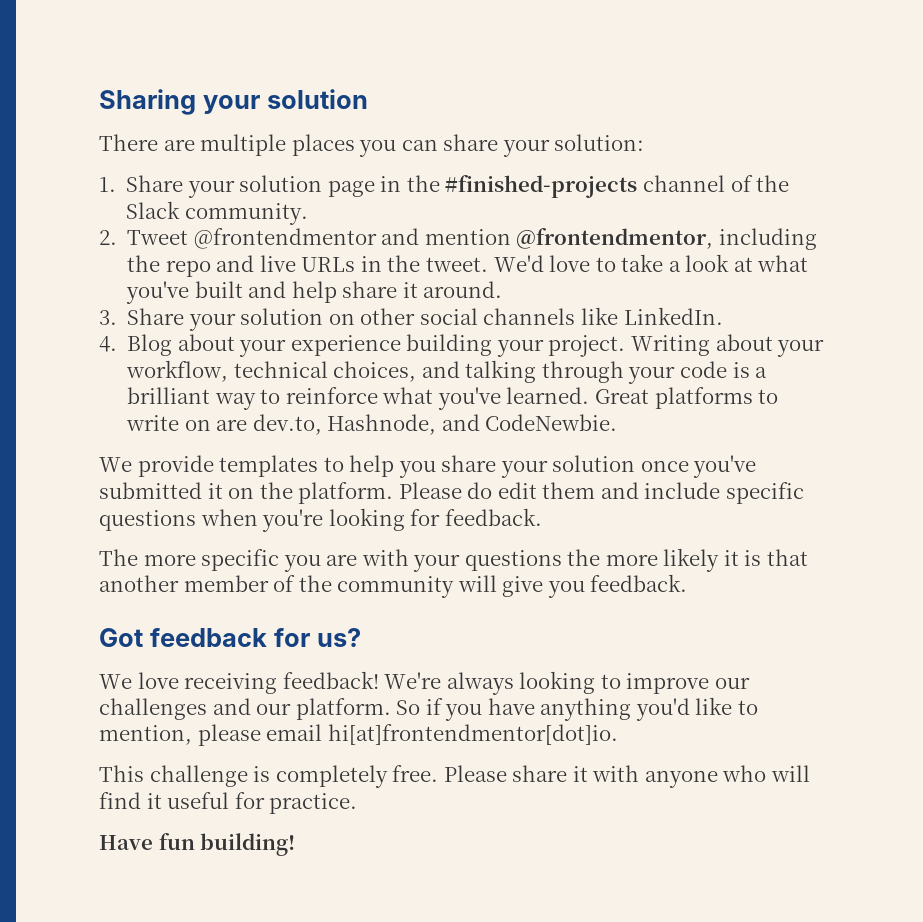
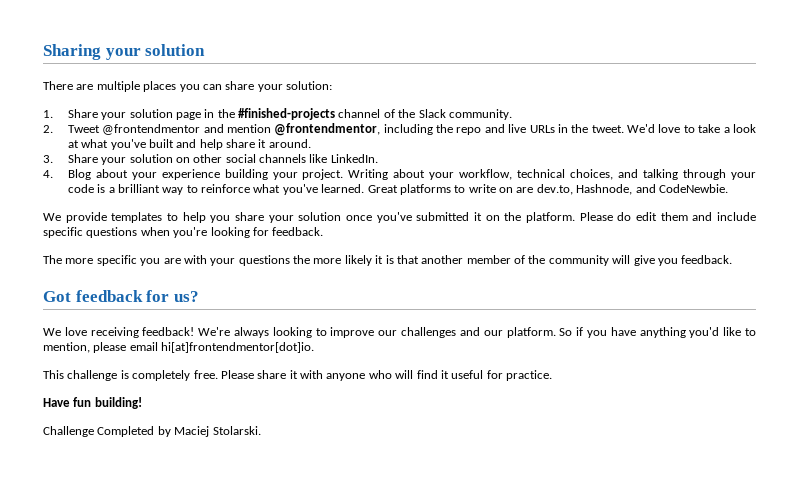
(296, 844) none -> [43,426,261,437] // Challenge Completed by Maciej Stolarski.

